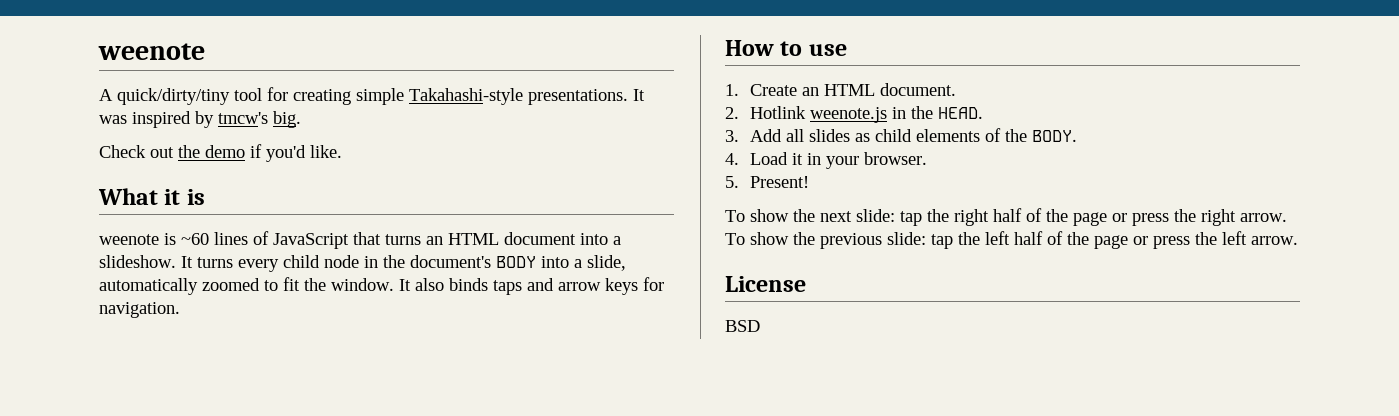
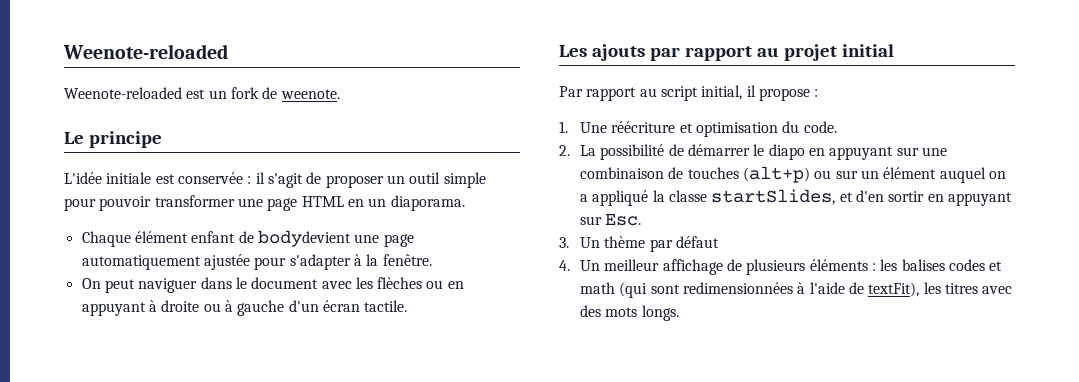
[98,43,205,60] [99,87,645,105] [99,111,301,128] [99,144,342,162] [98,188,205,205] [99,231,621,249] [99,255,626,272] [99,277,664,295] [99,302,180,318] [725,40,847,56] [725,83,957,96] [725,106,984,123] [725,128,1078,142] [725,152,928,169] [725,176,810,188] [725,208,1287,226] [725,231,1298,249] [725,276,806,292] [725,320,760,332] weenote // A quick/dirty/tiny tool for creating simple Takahashi-style presentations. It was inspired by tmcw's big. // Check out the demo if you'd like. // What it is // weenote is ~60 lines of JavaScript that turns an HTML document into a slideshow. It turns every child node in the document's BODY into a slide, automatically zoomed to fit the window. It also binds taps and arrow keys for navigation. // How to use // 1. Create an HTML document. // 2. Hotlink weenote.js in the HEAD. // 3. Add all slides as child elements of the BODY. // 4. Load it in your browser. // 5. Present! // To show the next slide: tap the right half of the page or press the right arrow. To show the previous slide: tap the left half of the page or press the left arrow. // License // BSD -> [63,44,228,59] [64,87,340,99] [64,131,162,148] [64,172,486,188] [64,195,465,211] [81,230,414,247] [81,254,432,270] [81,277,464,293] [81,300,408,316] [559,44,894,61] [559,85,819,101] [559,121,837,137] [559,144,947,160] [579,166,1006,183] [579,189,1012,206] [579,214,642,226] [559,236,719,252] [559,259,1003,275] [579,282,1013,298] [579,305,679,321] Weenote-reloaded // Weenote-reloaded est un fork de weenote. // Le principe // L'idée initiale est conservée : il s'agit de proposer un outil simple pour pouvoir transformer une page HTML en un diaporama. // Chaque élément enfant de bodydevient une page automatiquement ajustée pour s'adapter à la fenêtre. // On peut naviguer dans le document avec les flèches ou en appuyant à droite ou à gauche d'un écran tactile. // Les ajouts par rapport au projet initial // Par rapport au script initial, il propose : // 1. Une réécriture et optimisation du code. // 2. La possibilité de démarrer le diapo en appuyant sur une combinaison de touches (alt+p) ou sur un élément auquel on a appliqué la classe startSlides, et d'en sortir en appuyant sur Esc. // 3. Un thème par défaut // 4. Un meilleur affichage de plusieurs éléments : les balises codes et math (qui sont redimensionnées à l'aide de textFit), les titres avec des mots longs.

